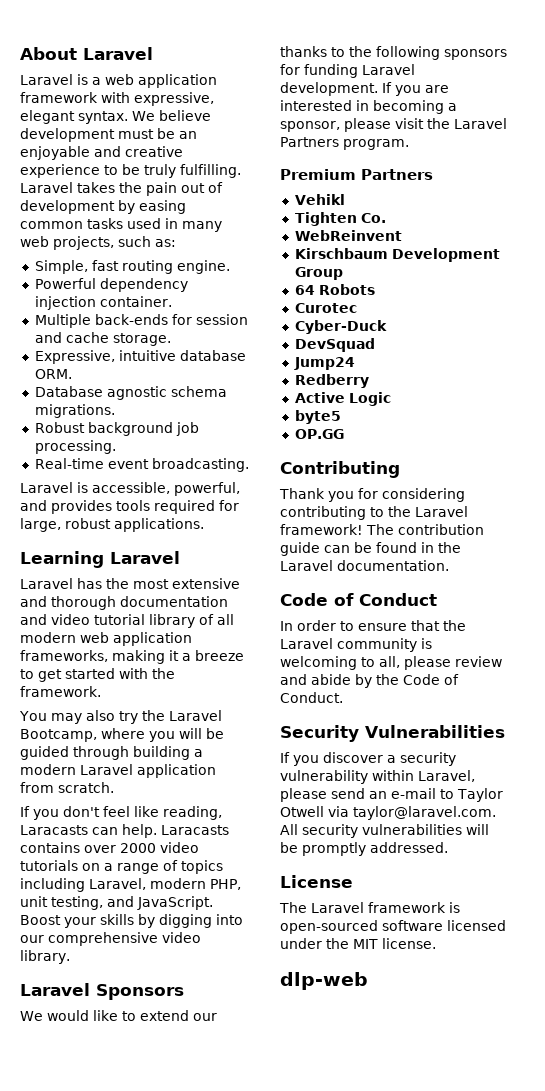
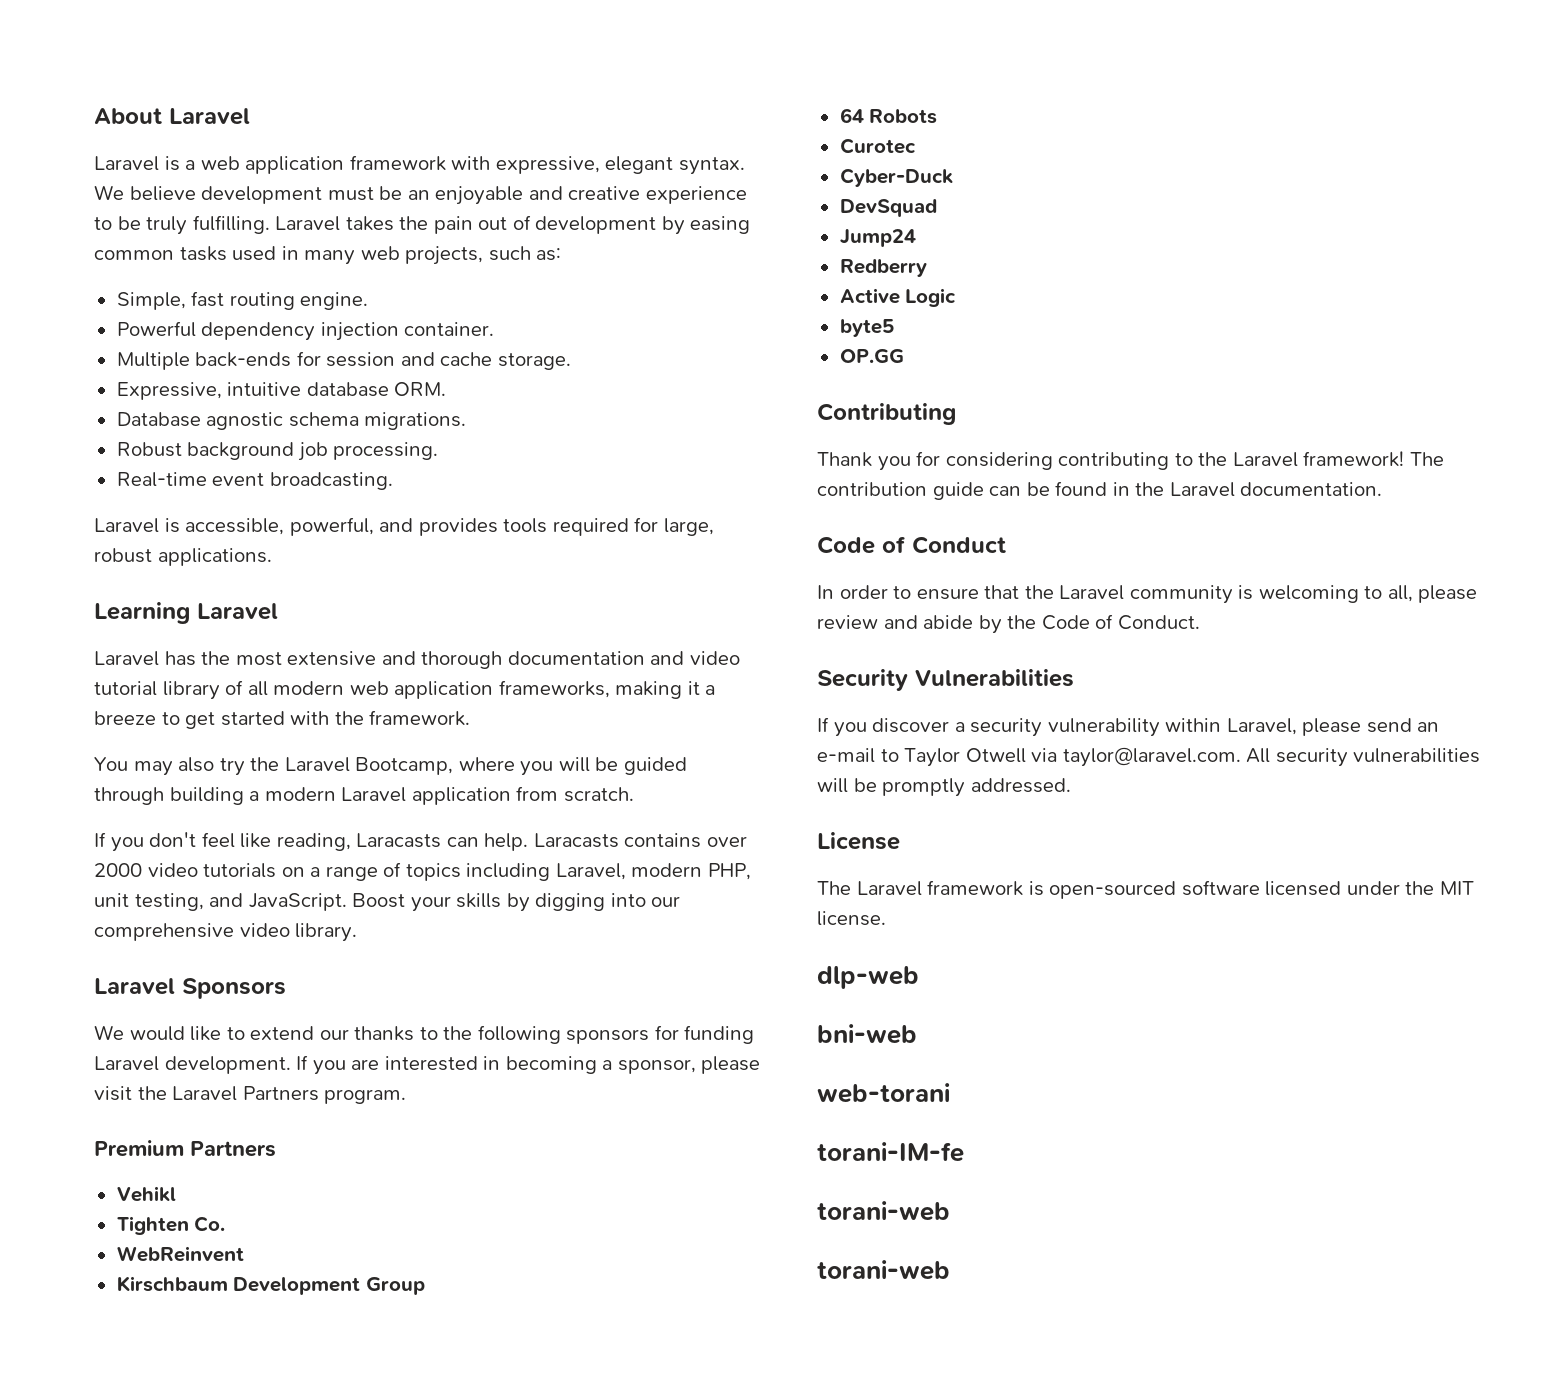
(368, 981) none -> [817,1024,917,1044] [817,1083,950,1103] [817,1142,964,1162] [817,1201,950,1221] [817,1260,950,1280] // bni-web // web-torani // torani-IM-fe // torani-web // torani-web

